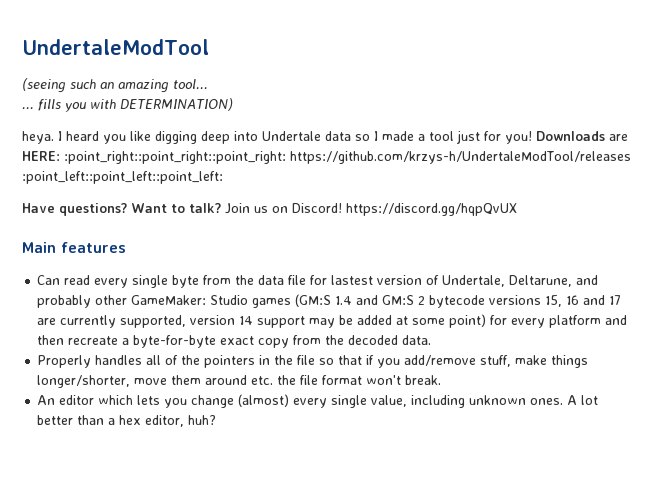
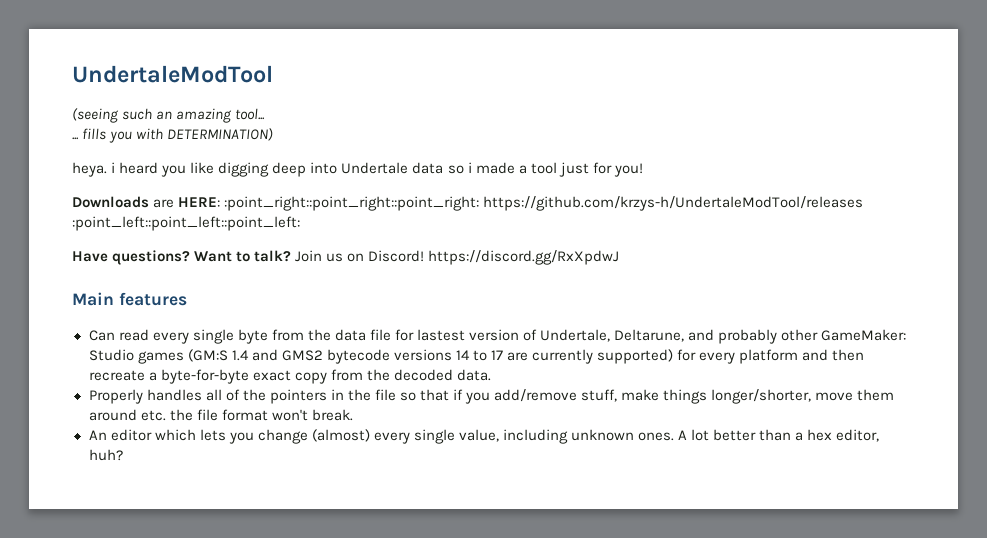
[58,131,62,141] I -> [111,162,116,173] i
[374,131,378,141] I -> [467,162,472,173] i
(532, 137) none -> (643, 170) //
[346,203,517,216] https://discord.gg/hqpQvUX -> [428,250,620,265] https://discord.gg/RxXpdwJ
[382,295,622,308] [37,314,487,328] GM:S 2 bytecode versions 15, 16 and 17 are currently supported, version 14 support may be added at some point) -> [281,349,674,364] GMS2 bytecode versions 14 to 17 are currently supported)

